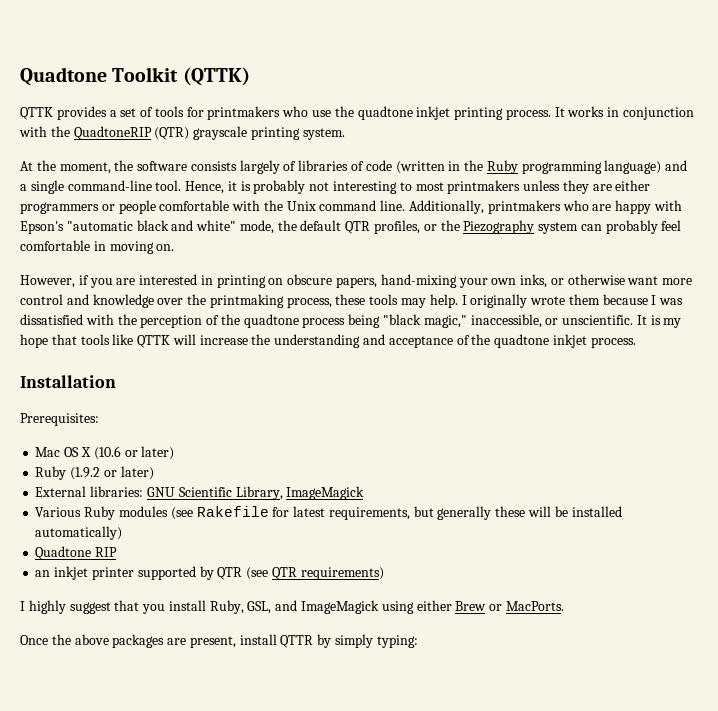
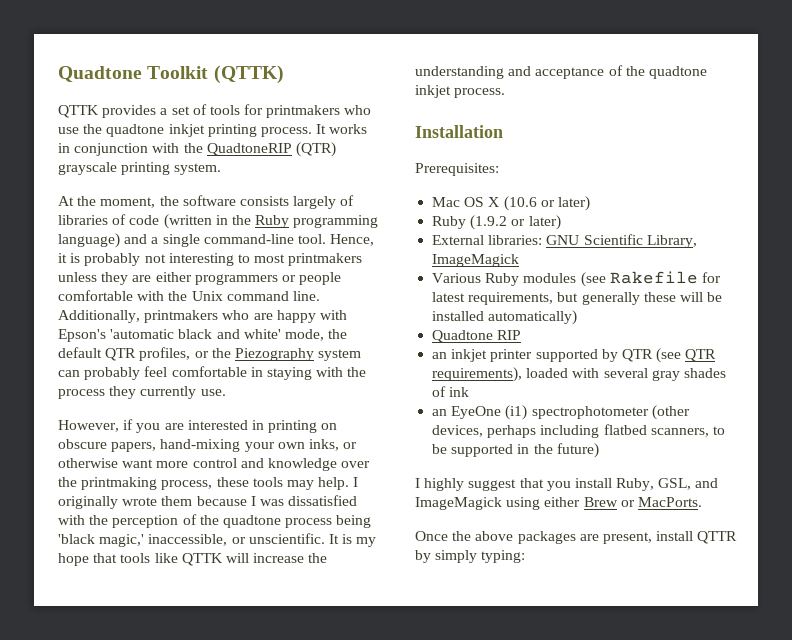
[66,221,133,231] "automatic -> [110,329,175,339] 'automatic
[196,220,237,231] white" -> [243,329,281,339] white'
[109,241,175,254] moving on. -> [266,367,367,380] [58,386,226,399] staying with the process they currently use.
[383,314,467,328] "black magic," -> [58,534,145,547] 'black magic,'
[300,567,384,580] requirements) -> [432,367,726,382] [432,386,470,397] [432,405,690,420] [432,424,725,438] [432,443,599,458] requirements), loaded with several gray shades of ink // an EyeOne (i1) spectrophotometer (other devices, perhaps including flatbed scanners, to be supported in the future)

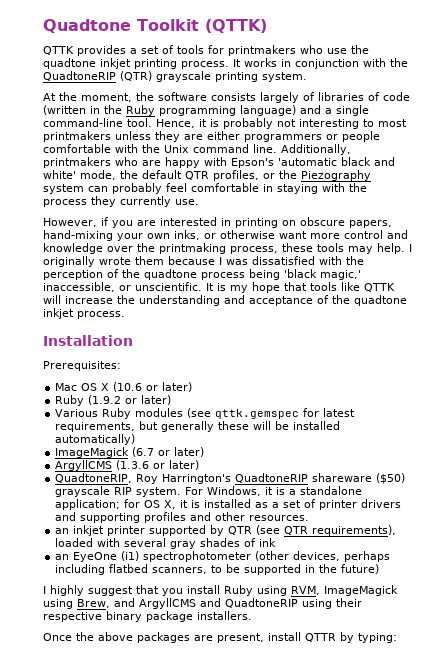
[432,234,697,248] [432,254,520,267] // External libraries: GNU Scientific Library, ImageMagick -> (172, 400) none
[609,271,698,284] Rakefile -> [215,409,300,419] qttk.gemspec
[432,330,522,343] Quadtone RIP -> [55,447,205,458] [55,460,200,471] [55,473,406,484] [55,486,363,497] [55,499,402,510] [55,512,310,523] ImageMagick (6.7 or later) // ArgyllCMS (1.3.6 or later) // QuadtoneRIP, Roy Harrington's QuadtoneRIP shareware ($50) grayscale RIP system. For Windows, it is a standalone application; for OS X, it is installed as a set of printer drivers and supporting profiles and other resources.
[616,478,719,491] [415,497,702,510] Ruby, GSL, and ImageMagick using either Brew or MacPorts. -> [224,585,398,596] [43,598,362,609] [43,611,252,622] Ruby using RVM, ImageMagick using Brew, and ArgyllCMS and QuadtoneRIP using their respective binary package installers.
[435,550,478,563] simply -> (354, 637) none

